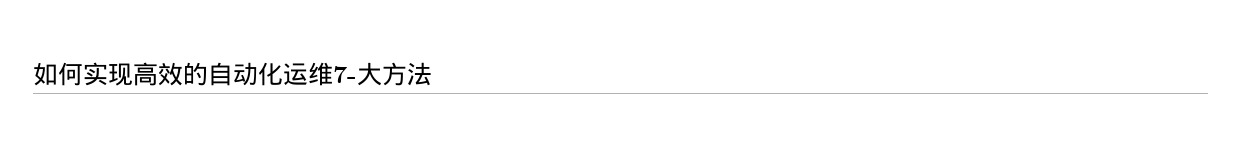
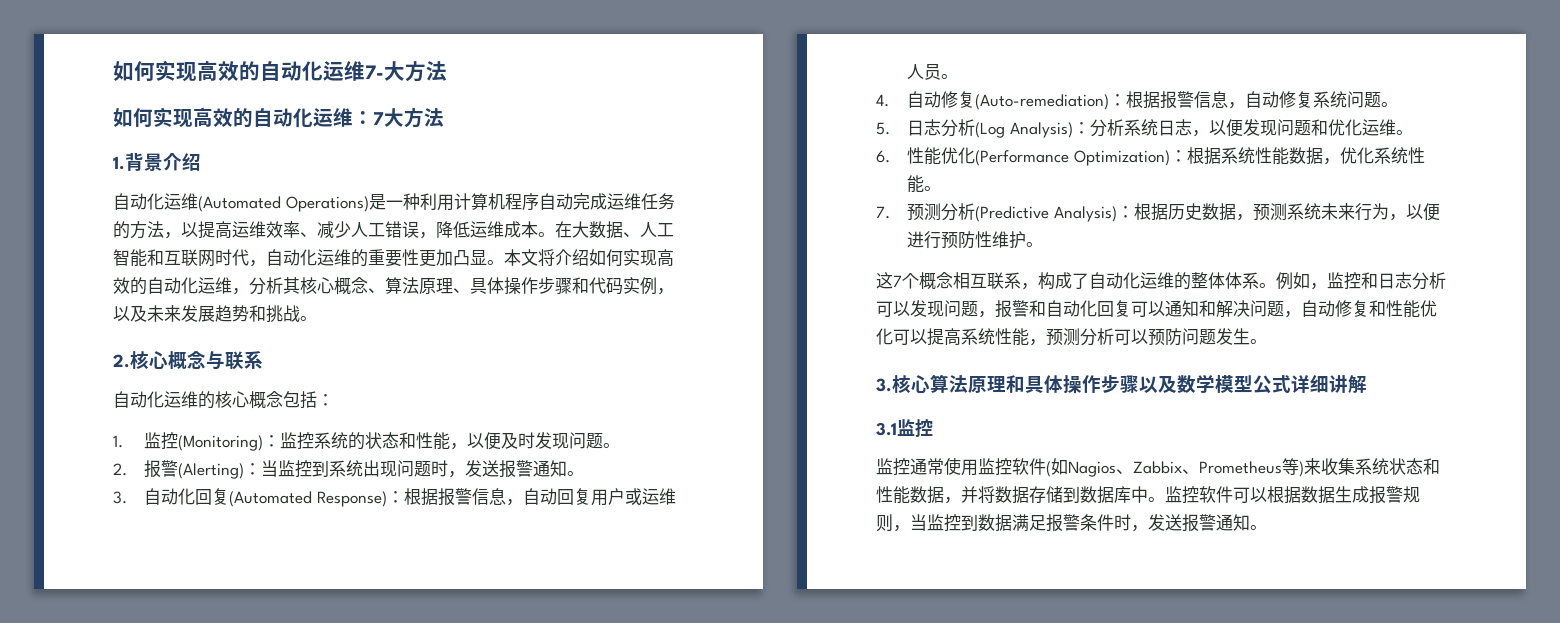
(432, 74) none -> [113,107,444,128] [113,153,201,171] [113,193,675,212] [113,221,674,239] [113,249,674,267] [113,277,674,295] [113,305,317,323] [113,351,263,370] [113,391,334,409] [113,432,621,451] [113,460,585,479] [113,488,677,507] [907,64,959,80] [876,91,1399,110] [876,119,1414,138] [876,147,1426,166] [907,175,942,193] [876,203,1441,222] [907,231,1044,249] [876,272,1446,290] [876,300,1437,318] [876,328,1267,346] [876,374,1367,394] [876,419,933,437] [876,457,1440,477] [876,486,1420,504] [876,514,1267,532] // 如何实现高效的自动化运维：7大方法 // 1.背景介绍 // 自动化运维(Automated Operations)是一种利用计算机程序自动完成运维任务的方法，以提高运维效率、减少人工错误，降低运维成本。在大数据、人工智能和互联网时代，自动化运维的重要性更加凸显。本文将介绍如何实现高效的自动化运维，分析其核心概念、算法原理、具体操作步骤和代码实例，以及未来发展趋势和挑战。 // 2.核心概念与联系 // 自动化运维的核心概念包括： // 1.监控(Monitoring)：监控系统的状态和性能，以便及时发现问题。 // 2.报警(Alerting)：当监控到系统出现问题时，发送报警通知。 // 3.自动化回复(Automated Response)：根据报警信息，自动回复用户或运维人员。 // 4.自动修复(Auto-remediation)：根据报警信息，自动修复系统问题。 // 5.日志分析(Log Analysis)：分析系统日志，以便发现问题和优化运维。 // 6.性能优化(Performance Optimization)：根据系统性能数据，优化系统性能。 // 7.预测分析(Predictive Analysis)：根据历史数据，预测系统未来行为，以便进行预防性维护。 // 这7个概念相互联系，构成了自动化运维的整体体系。例如，监控和日志分析可以发现问题，报警和自动化回复可以通知和解决问题，自动修复和性能优化可以提高系统性能，预测分析可以预防问题发生。 // 3.核心算法原理和具体操作步骤以及数学模型公式详细讲解 // 3.1监控 // 监控通常使用监控软件(如Nagios、Zabbix、Prometheus等)来收集系统状态和性能数据，并将数据存储到数据库中。监控软件可以根据数据生成报警规则，当监控到数据满足报警条件时，发送报警通知。

